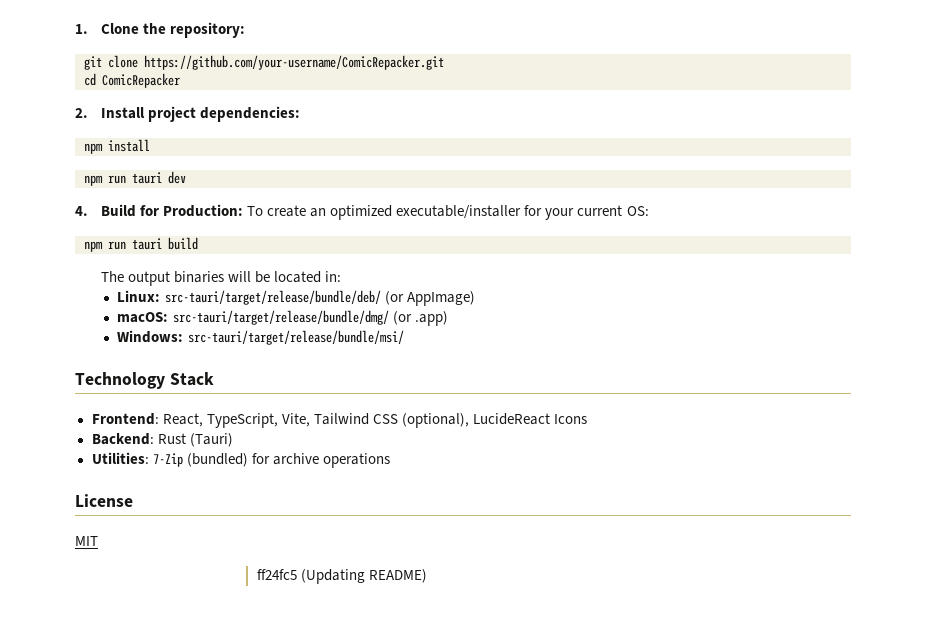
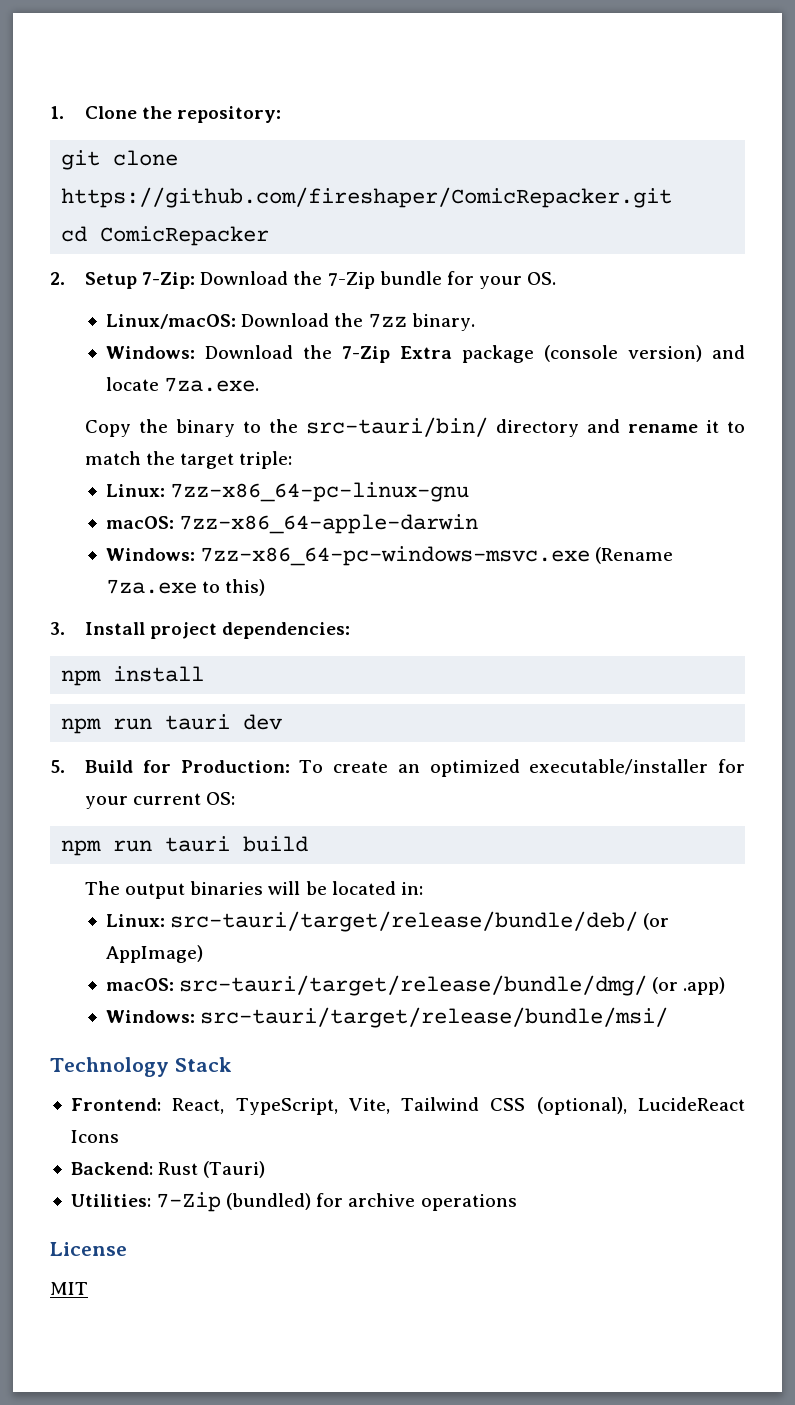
[144,55,444,70] https://github.com/your-username/ComicRepacker.git -> [61,187,673,208] https://github.com/fireshaper/ComicRepacker.git
(88, 113) none -> [85,271,557,289] [105,313,476,331] [105,345,746,363] [105,377,260,392] [85,417,746,437] [85,451,293,469] [105,482,470,502] [105,514,479,534] [105,546,674,566] [105,579,266,596] [50,622,65,635] Setup 7-Zip: Download the 7-Zip bundle for your OS. // Linux/macOS: Download the 7zz binary. // Windows: Download the 7-Zip Extra package (console version) and locate 7za.exe. // Copy the binary to the src-tauri/bin/ directory and rename it to match the target triple: // Linux: 7zz-x86_64-pc-linux-gnu // macOS: 7zz-x86_64-apple-darwin // Windows: 7zz-x86_64-pc-windows-msvc.exe (Rename 7za.exe to this) // 3.
[75,206,88,216] 4. -> [50,760,65,773] 5.
[256,569,427,584] // ff24fc5 (Updating README) -> (88, 1288) none

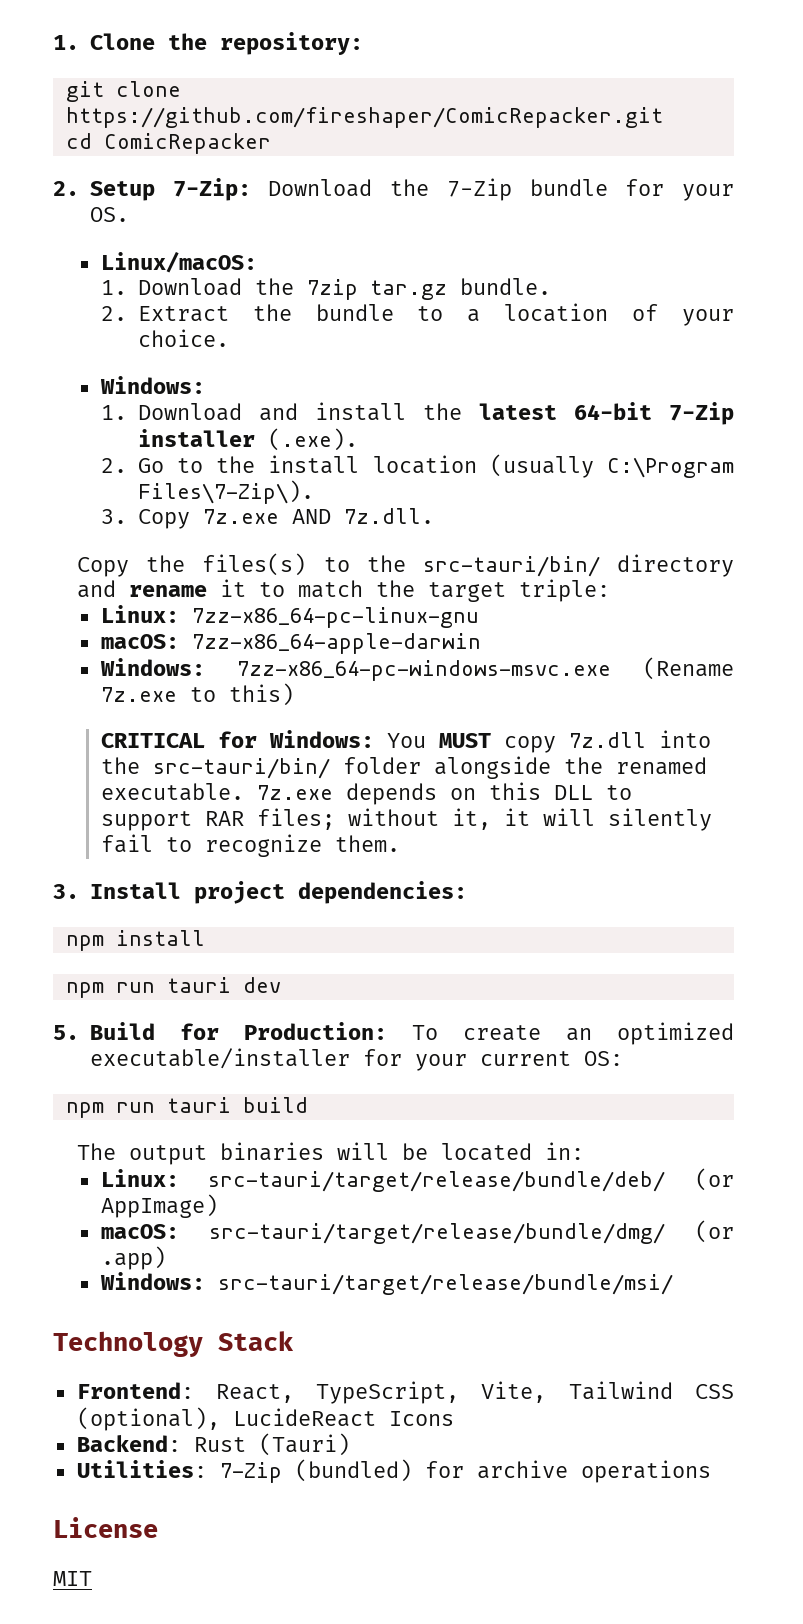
[241,313,476,331] [105,345,746,363] [105,377,260,392] Download the 7zz binary. // Windows: Download the 7-Zip Extra package (console version) and locate 7za.exe. -> [101,278,551,300] [101,303,735,326] [137,329,229,347] [99,376,205,394] [101,402,734,425] [137,428,358,451] [101,454,734,478] [137,480,314,504] [101,508,434,529] // 1. Download the 7zip tar.gz bundle. // 2. Extract the bundle to a location of your choice. // Windows: // 1. Download and install the latest 64-bit 7-Zip installer (.exe). // 2. Go to the install location (usually C:\Program Files\7-Zip\). // 3. Copy 7z.exe AND 7z.dll.
[176,419,236,437] binary -> [202,553,307,576] files(s)
[105,579,197,594] 7za.exe -> [100,687,177,702] 7z.exe
(266, 587) none -> [101,730,712,753] [101,756,708,779] [101,782,633,805] [101,808,713,831] [101,834,401,857] // CRITICAL for Windows: You MUST copy 7z.dll into the src-tauri/bin/ folder alongside the renamed executable. 7z.exe depends on this DLL to support RAR files; without it, it will silently fail to recognize them.

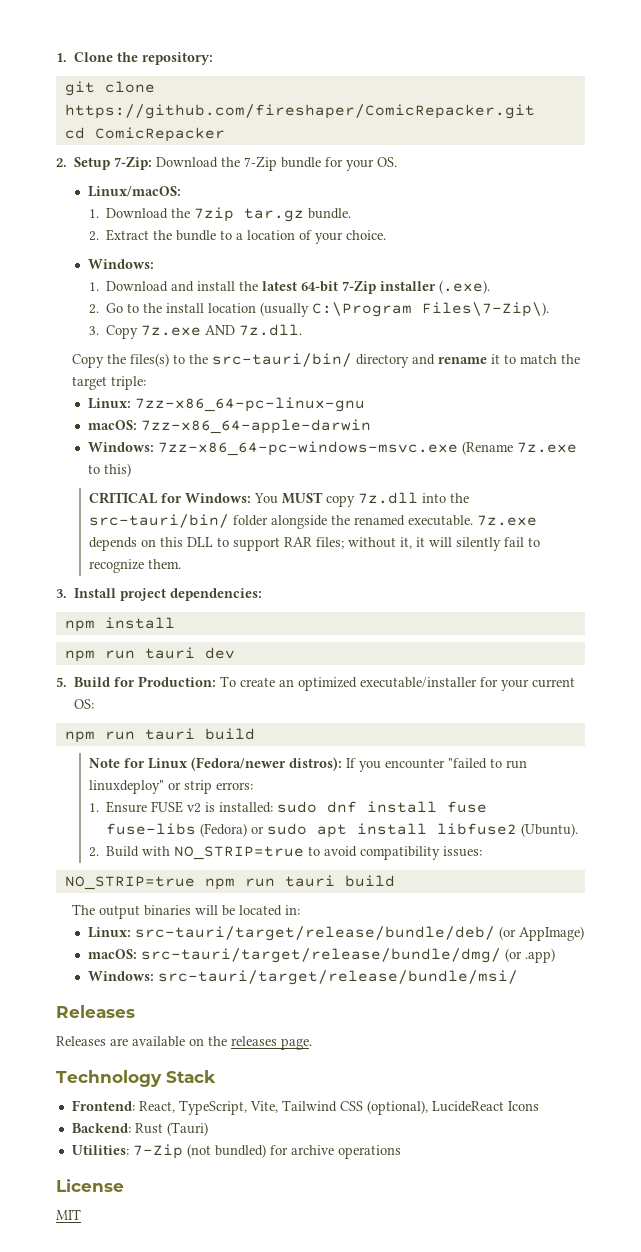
(308, 1105) none -> [88,757,527,772] [88,780,253,794] [88,801,487,813] [105,823,578,838] [88,846,482,860] [64,875,395,890] // Note for Linux (Fedora/newer distros): If you encounter "failed to run linuxdeploy" or strip errors: // 1. Ensure FUSE v2 is installed: sudo dnf install fuse fuse-libs (Fedora) or sudo apt install libfuse2 (Ubuntu). // 2. Build with NO_STRIP=true to avoid compatibility issues: // NO_STRIP=true npm run tauri build
(673, 1284) none -> [56,1005,135,1018] [56,1036,312,1050] // Releases // Releases are available on the releases page.
[294,1459,412,1482] (bundled) -> [186,1144,266,1158] (not bundled)

